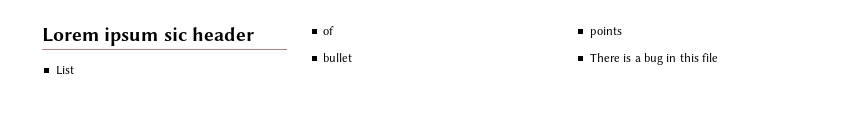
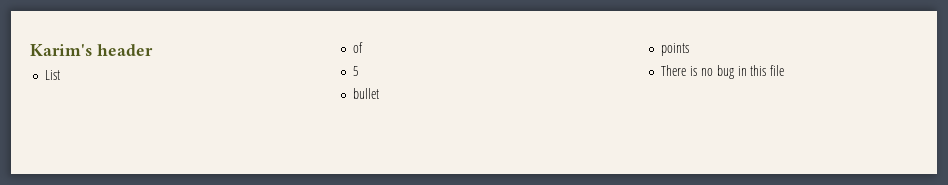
[42,27,187,46] Lorem ipsum sic -> [30,44,92,56] Karim's
(334, 30) none -> [353,66,360,76] // 5
[634,56,641,62] a -> [700,68,713,76] no

